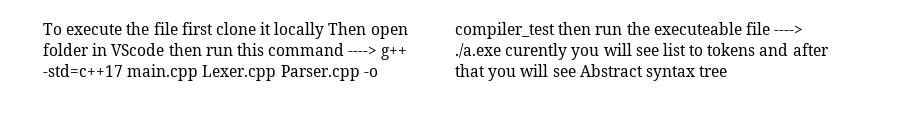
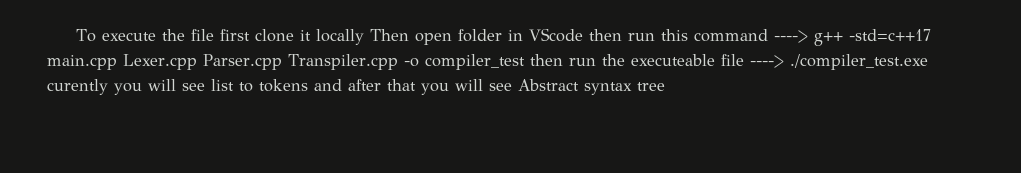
(360, 73) none -> [287,54,398,70] Transpiler.cpp
[455,43,501,58] ./a.exe -> [789,54,928,70] ./compiler_test.exe

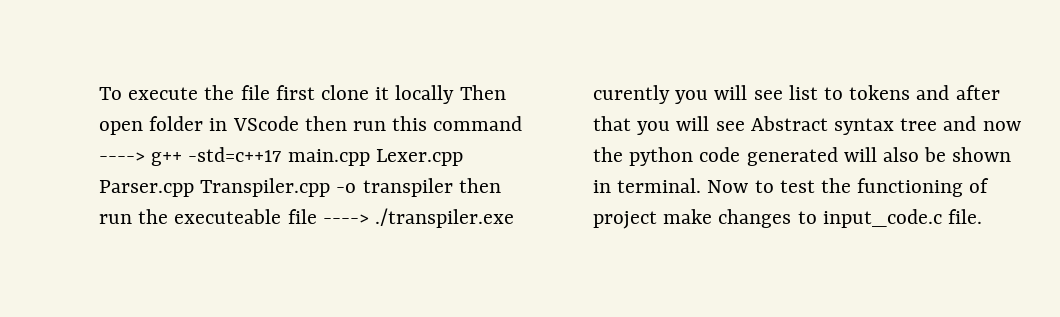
[424,54,525,70] compiler_test -> [362,178,453,197] transpiler
[789,54,928,70] ./compiler_test.exe -> [375,208,515,228] ./transpiler.exe
(665, 86) none -> [943,116,1021,131] [593,147,1012,166] [593,178,990,197] [593,209,983,229] and now the python code generated will also be shown in terminal. Now to test the functioning of project make changes to input_code.c file.

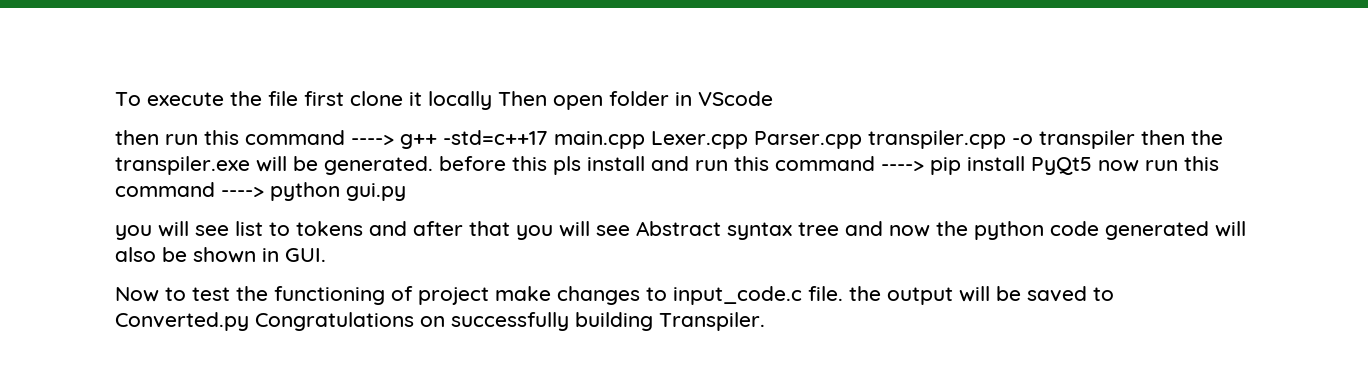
(299, 123) none -> (773, 98) //
[200,178,331,197] Transpiler.cpp -> [868,130,1006,149] transpiler.cpp
[99,208,515,228] [593,85,670,104] run the executeable file ----> ./transpiler.exe curently -> [1191,130,1223,145] [115,156,1219,175] [115,182,406,201] the transpiler.exe will be generated. before this pls install and run this command ----> pip install PyQt5 now run this command ----> python gui.py //
[617,178,702,193] terminal. -> [285,248,326,262] GUI. //
(983, 216) none -> [849,286,1114,305] [115,312,765,331] the output will be saved to Converted.py Congratulations on successfully building Transpiler.

